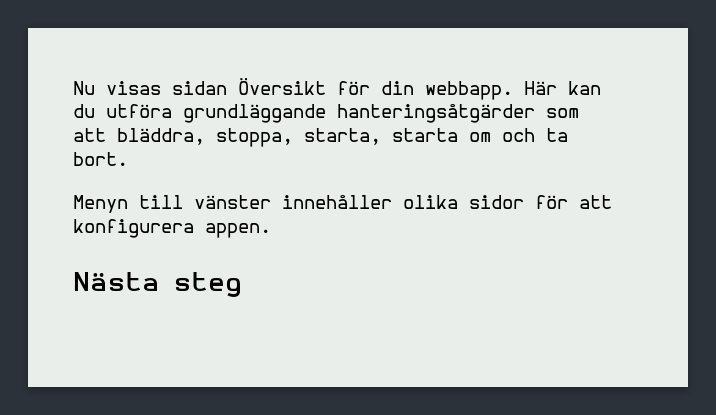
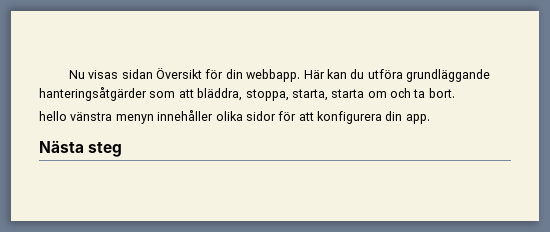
[73,195,271,213] Menyn till vänster -> [39,111,154,124] hello vänstra menyn
[205,223,271,238] appen. -> [385,111,430,124] din app.

